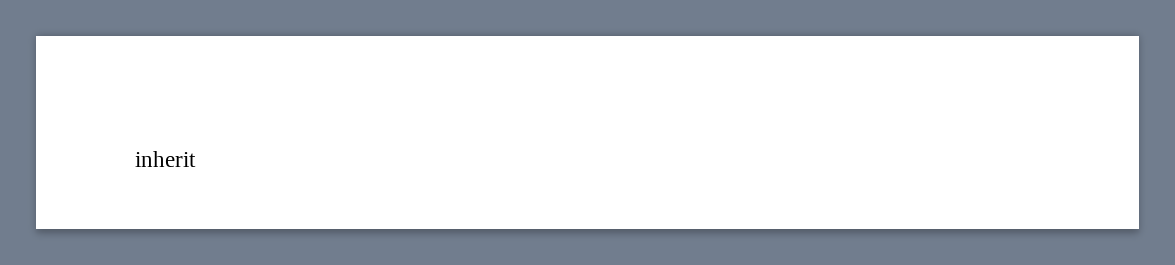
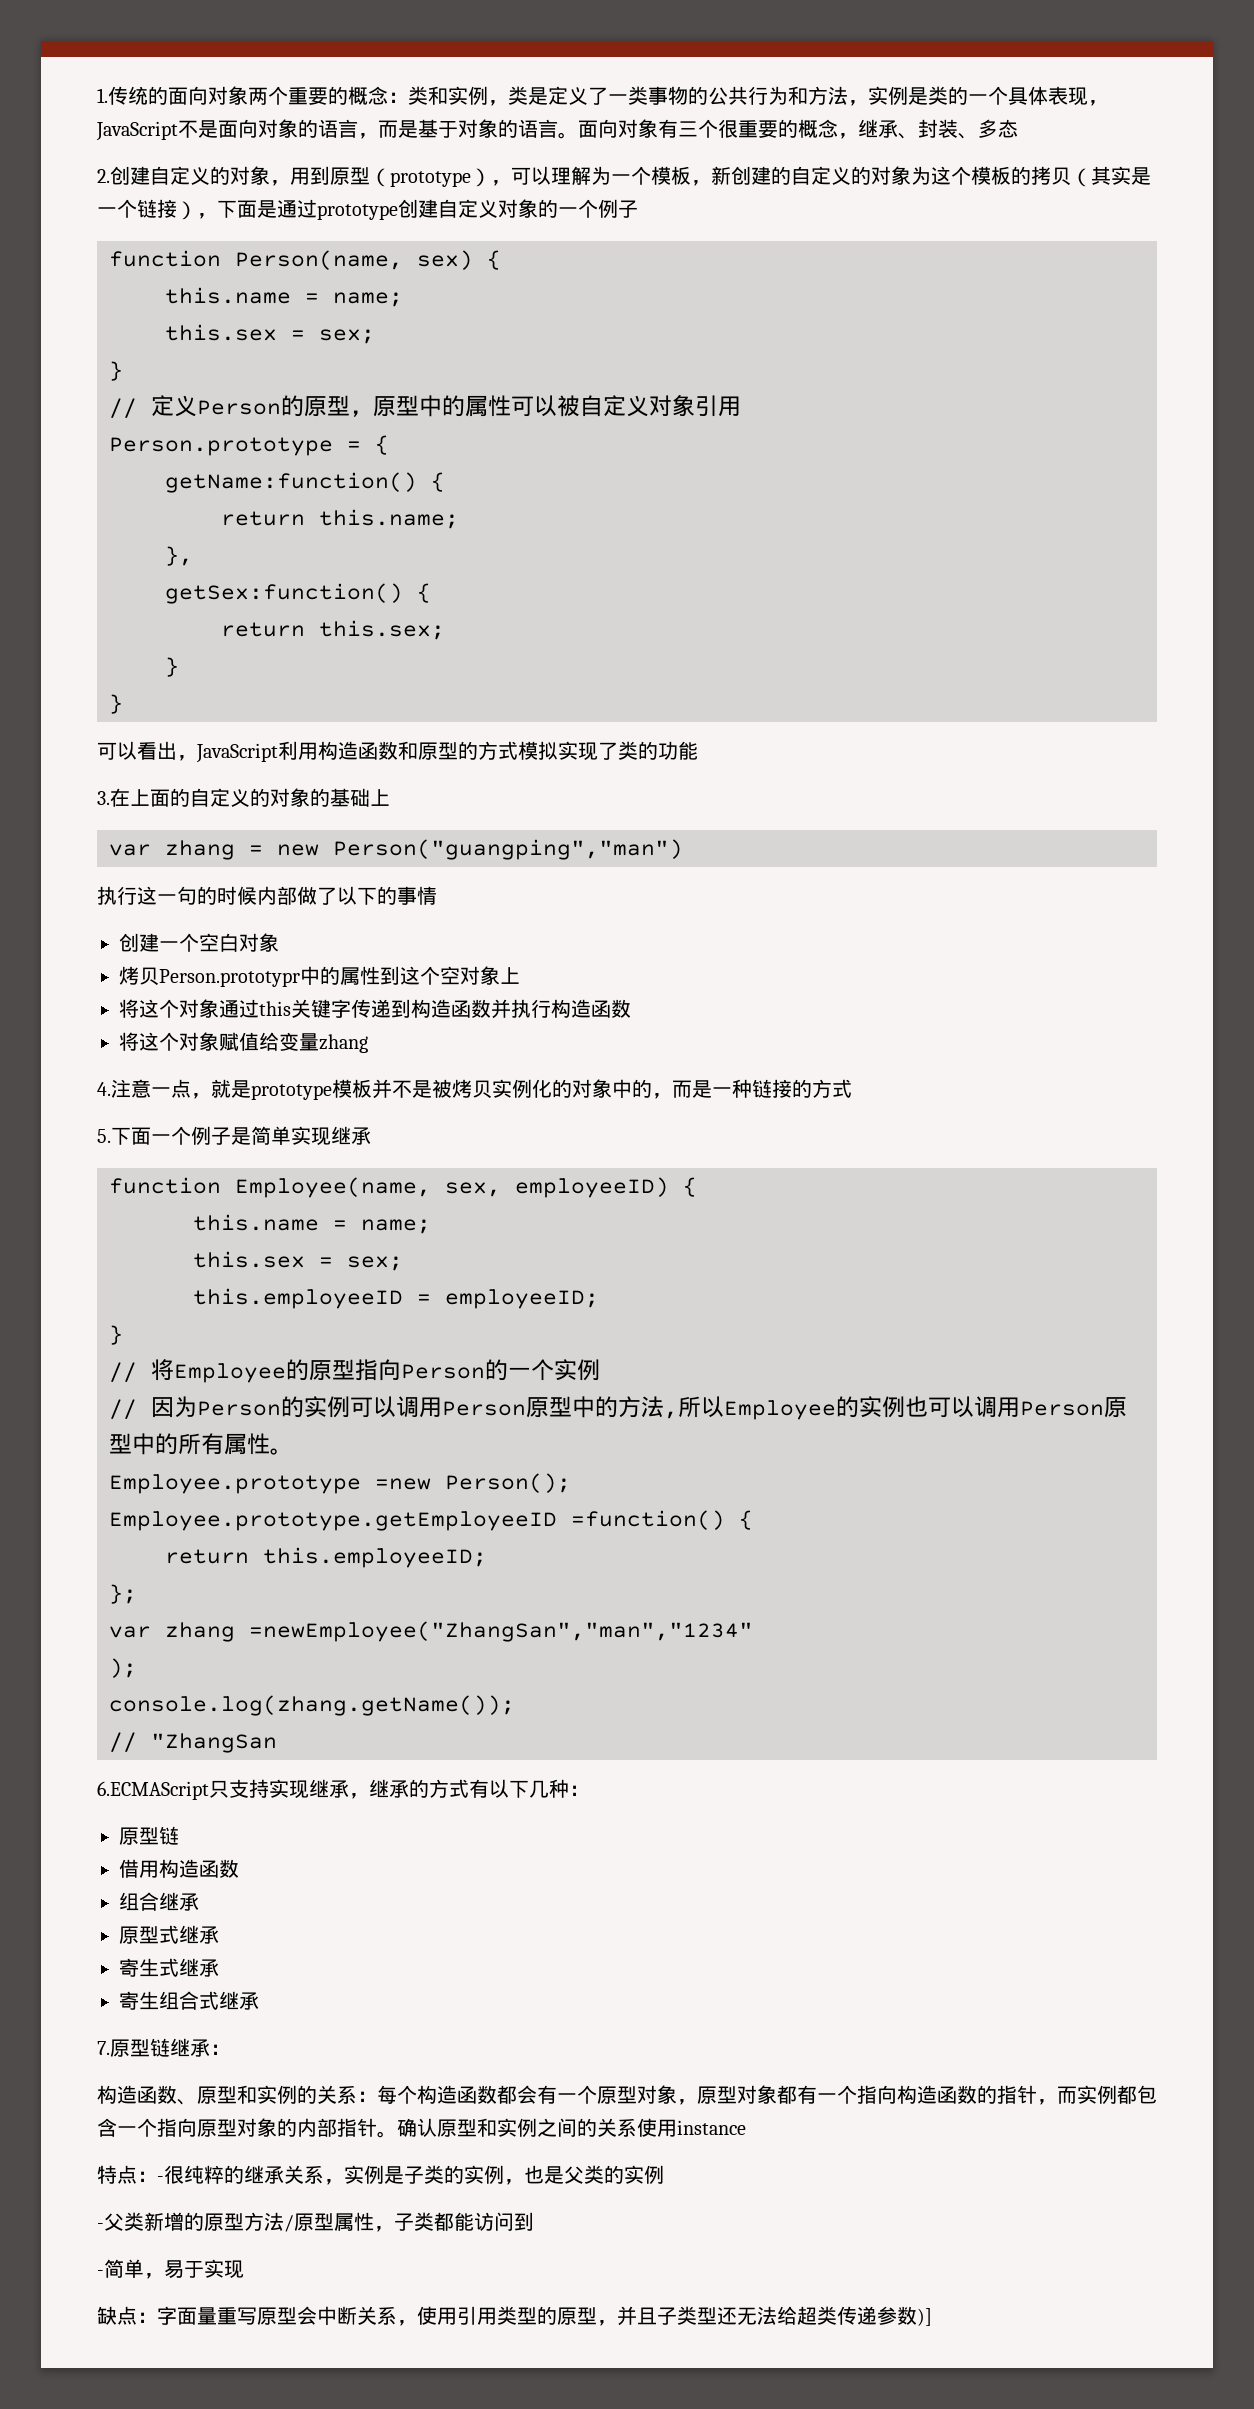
[135,151,196,167] inherit -> [97,86,1108,106] [96,119,1018,141] [97,166,1151,187] [97,199,638,220] [109,250,501,270] [165,287,403,307] [165,324,375,344] [109,361,123,381] [109,394,741,418] [109,435,389,456] [165,472,445,493] [221,509,459,529] [165,546,193,566] [165,583,431,604] [221,620,445,640] [165,657,179,677] [109,694,123,714] [97,741,698,763] [97,788,390,807] [109,839,683,860] [97,886,437,905] [119,933,279,952] [119,966,520,987] [119,999,631,1019] [119,1032,368,1053] [97,1079,852,1100] [97,1126,371,1146] [109,1177,697,1198] [193,1214,431,1234] [193,1251,403,1271] [193,1288,599,1309] [109,1325,123,1345] [109,1359,600,1383] [109,1396,1127,1420] [109,1433,293,1455] [109,1473,571,1494] [109,1510,753,1531] [165,1547,487,1568] [109,1584,137,1604] [109,1621,753,1642] [109,1658,137,1678] [109,1695,515,1716] [109,1732,277,1753] [97,1779,589,1800] [119,1826,179,1845] [119,1859,239,1878] [119,1892,199,1911] [119,1925,219,1944] [119,1958,219,1977] [119,1991,259,2010] [97,2038,230,2057] [97,2085,1157,2105] [97,2118,746,2138] [97,2165,664,2185] [97,2212,534,2232] [97,2259,244,2279] [97,2306,932,2326] 1.传统的面向对象两个重要的概念：类和实例，类是定义了一类事物的公共行为和方法，实例是类的一个具体表现，JavaScript不是面向对象的语言，而是基于对象的语言。面向对象有三个很重要的概念，继承、封装、多态 // 2.创建自定义的对象，用到原型（prototype），可以理解为一个模板，新创建的自定义的对象为这个模板的拷贝（其实是一个链接），下面是通过prototype创建自定义对象的一个例子 // function Person(name, sex) { // this.name = name; // this.sex = sex; // } // // 定义Person的原型，原型中的属性可以被自定义对象引用 // Person.prototype = { // getName:function() { // return this.name; // }, // getSex:function() { // return this.sex; // } // } // 可以看出，JavaScript利用构造函数和原型的方式模拟实现了类的功能 // 3.在上面的自定义的对象的基础上 // var zhang = new Person("guangping","man") // 执行这一句的时候内部做了以下的事情 // 创建一个空白对象 // 烤贝Person.prototypr中的属性到这个空对象上 // 将这个对象通过this关键字传递到构造函数并执行构造函数 // 将这个对象赋值给变量zhang // 4.注意一点，就是prototype模板并不是被烤贝实例化的对象中的，而是一种链接的方式 // 5.下面一个例子是简单实现继承 // function Employee(name, sex, employeeID) { // this.name = name; // this.sex = sex; // this.employeeID = employeeID; // } // // 将Employee的原型指向Person的一个实例 // // 因为Person的实例可以调用Person原型中的方法,所以Employee的实例也可以调用Person原型中的所有属性。 // Employee.prototype =new Person(); // Employee.prototype.getEmployeeID =function() { // return this.employeeID; // }; // var zhang =newEmployee("ZhangSan","man","1234" // ); // console.log(zhang.getName()); // // "ZhangSan // 6.ECMAScript只支持实现继承，继承的方式有以下几种： // 原型链 // 借用构造函数 // 组合继承 // 原型式继承 // 寄生式继承 // 寄生组合式继承 // 7.原型链继承： // 构造函数、原型和实例的关系：每个构造函数都会有一个原型对象，原型对象都有一个指向构造函数的指针，而实例都包含一个指向原型对象的内部指针。确认原型和实例之间的关系使用instance // 特点：-很纯粹的继承关系，实例是子类的实例，也是父类的实例 // -父类新增的原型方法/原型属性，子类都能访问到 // -简单，易于实现 // 缺点：字面量重写原型会中断关系，使用引用类型的原型，并且子类型还无法给超类传递参数)]

